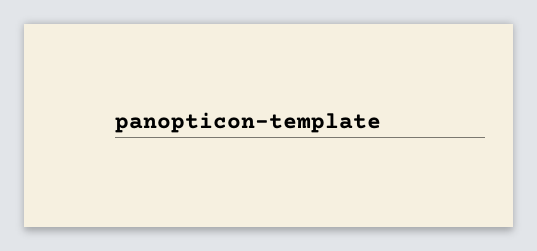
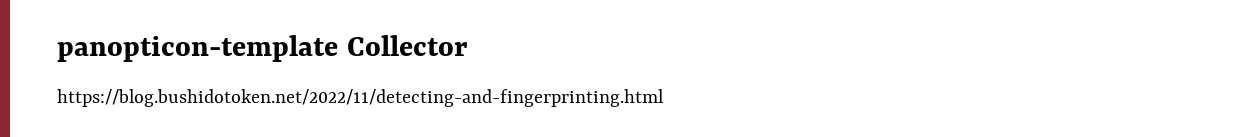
(381, 122) none -> [346,35,468,56] [57,89,664,107] Collector // https://blog.bushidotoken.net/2022/11/detecting-and-fingerprinting.html

